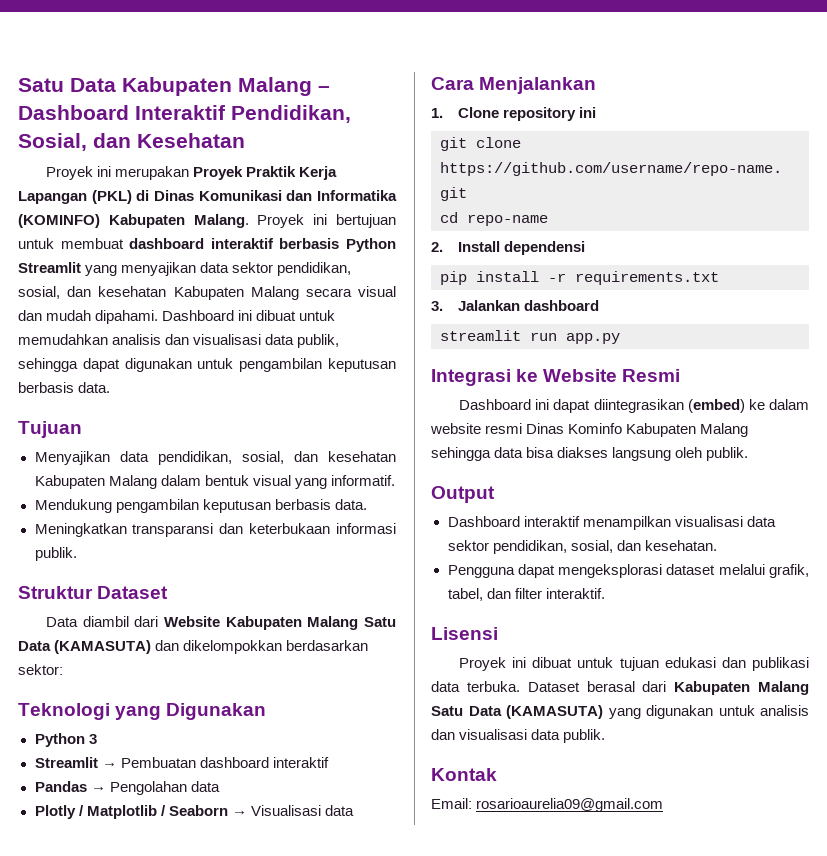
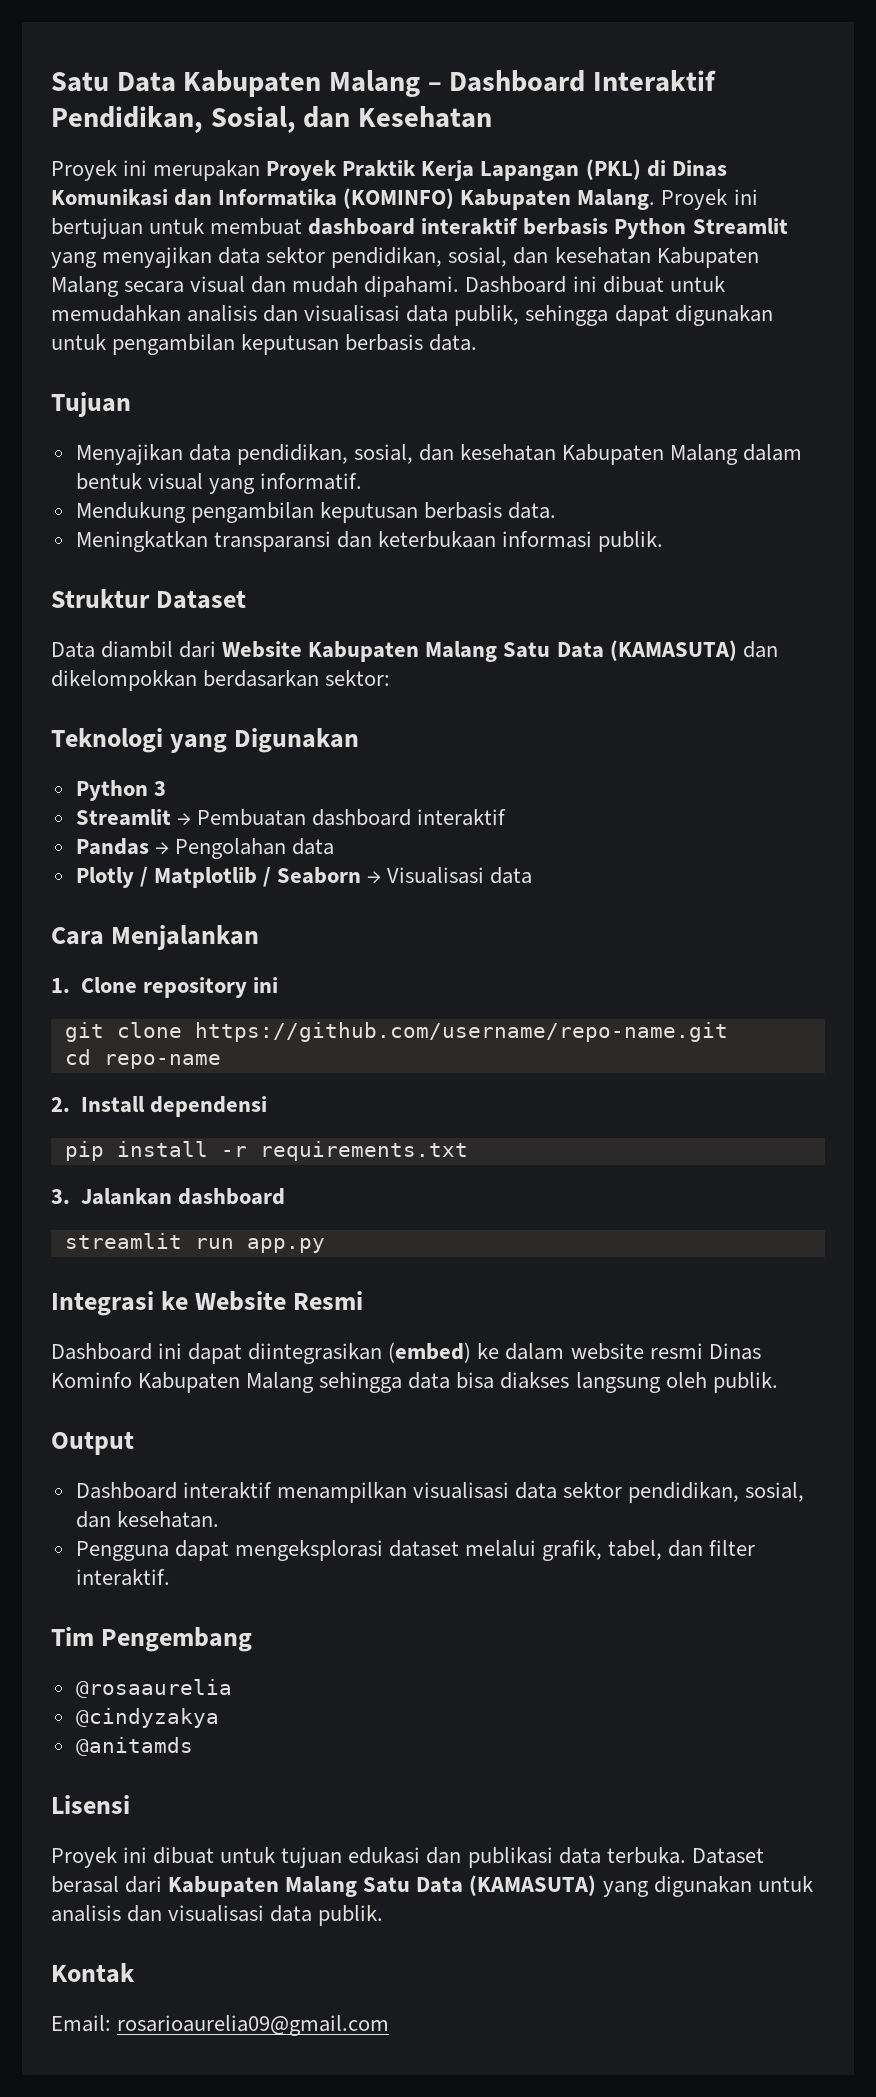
(605, 593) none -> [51,1627,253,1652] [75,1679,232,1698] [75,1708,219,1728] [75,1737,193,1756] // Tim Pengembang // @rosaaurelia // @cindyzakya // @anitamds

